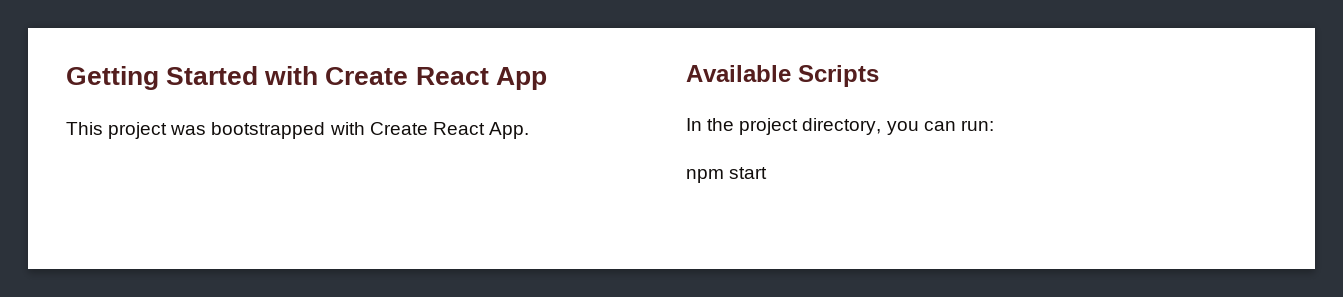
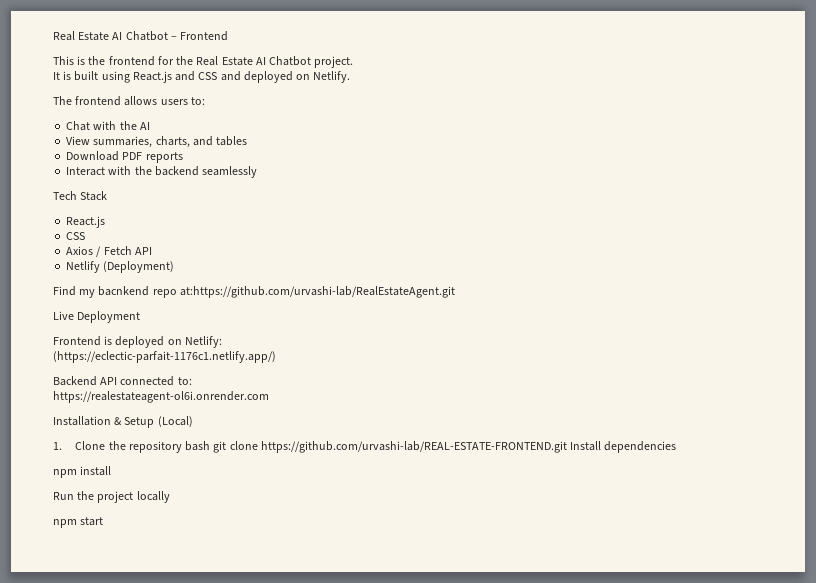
[66,66,547,90] [66,122,529,139] [686,65,879,87] [686,118,994,135] Getting Started with Create React App // This project was bootstrapped with Create React App. // Available Scripts // In the project directory, you can run: -> [53,31,229,41] [53,56,354,68] [53,71,351,83] [53,96,205,106] [66,121,150,131] [66,136,248,148] [66,151,183,163] [66,166,258,178] [53,191,108,201] [66,216,106,228] [66,232,86,240] [66,246,152,257] [66,261,175,273] [53,286,455,298] [53,311,141,323] [53,336,222,348] [53,351,276,363] [53,376,192,386] [53,391,269,403] [53,416,193,428] [53,441,677,453] [53,466,112,478] [53,491,170,503] Real Estate AI Chatbot – Frontend // This is the frontend for the Real Estate AI Chatbot project. // It is built using React.js and CSS and deployed on Netlify. // The frontend allows users to: // Chat with the AI // View summaries, charts, and tables // Download PDF reports // Interact with the backend seamlessly // Tech Stack // React.js // CSS // Axios / Fetch API // Netlify (Deployment) // Find my bacnkend repo at:https://github.com/urvashi-lab/RealEstateAgent.git // Live Deployment // Frontend is deployed on Netlify: // (https://eclectic-parfait-1176c1.netlify.app/) // Backend API connected to: // https://realestateagent-ol6i.onrender.com // Installation & Setup (Local) // 1. Clone the repository bash git clone https://github.com/urvashi-lab/REAL-ESTATE-FRONTEND.git Install dependencies // npm install // Run the project locally

